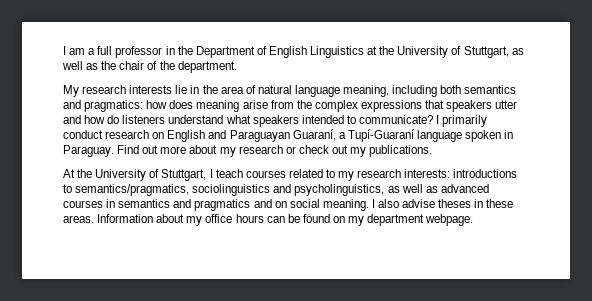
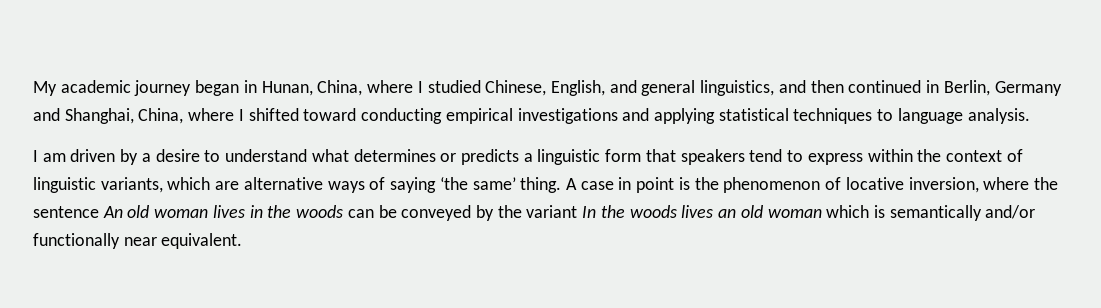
[63,46,524,58] [62,61,237,73] [63,85,517,97] [63,100,518,112] [63,115,488,127] [63,129,514,142] [63,145,433,157] [63,169,518,181] [63,184,489,196] [63,199,514,211] [63,214,474,226] I am a full professor in the Department of English Linguistics at the University of Stuttgart, as well as the chair of the department. // My research interests lie in the area of natural language meaning, including both semantics and pragmatics: how does meaning arise from the complex expressions that speakers utter and how do listeners understand what speakers intended to communicate? I primarily conduct research on English and Paraguayan Guaraní, a Tupí-Guaraní language spoken in Paraguay. Find out more about my research or check out my publications. // At the University of Stuttgart, I teach courses related to my research interests: introductions to semantics/pragmatics, sociolinguistics and psycholinguistics, as well as advanced courses in semantics and pragmatics and on social meaning. I also advise theses in these areas. Information about my office hours can be found on my department webpage. -> [33,80,1062,96] [33,108,1030,124] [33,149,1023,165] [33,177,1058,193] [33,205,1036,221] [33,233,243,249] My academic journey began in Hunan, China, where I studied Chinese, English, and general linguistics, and then continued in Berlin, Germany and Shanghai, China, where I shifted toward conducting empirical investigations and applying statistical techniques to language analysis. // I am driven by a desire to understand what determines or predicts a linguistic form that speakers tend to express within the context of linguistic variants, which are alternative ways of saying ‘the same’ thing. A case in point is the phenomenon of locative inversion, where the sentence An old woman lives in the woods can be conveyed by the variant In the woods lives an old woman which is semantically and/or functionally near equivalent.

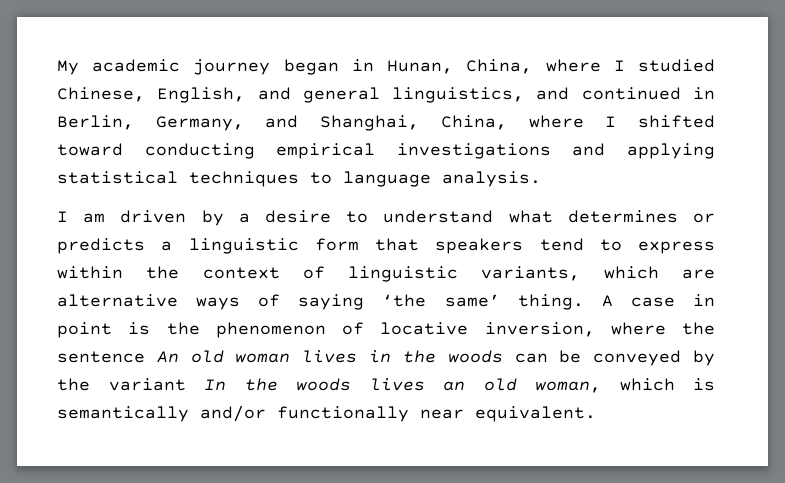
[810,80,844,93] then -> (570, 93) none
[994,81,1062,96] Germany -> [155,116,244,131] Germany,
[767,209,822,218] woman -> [535,381,601,393] woman,

